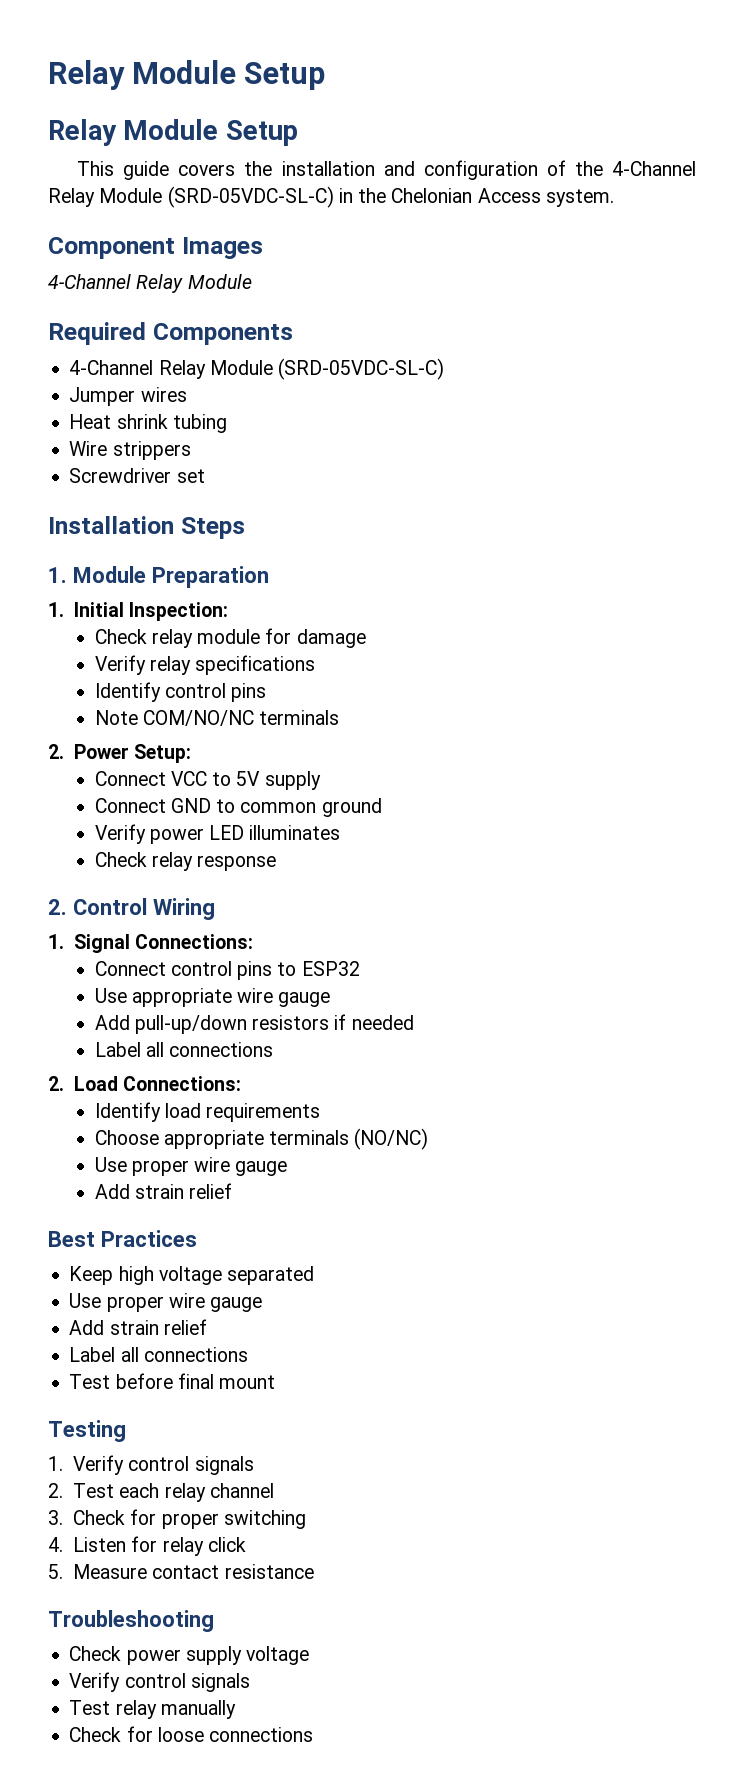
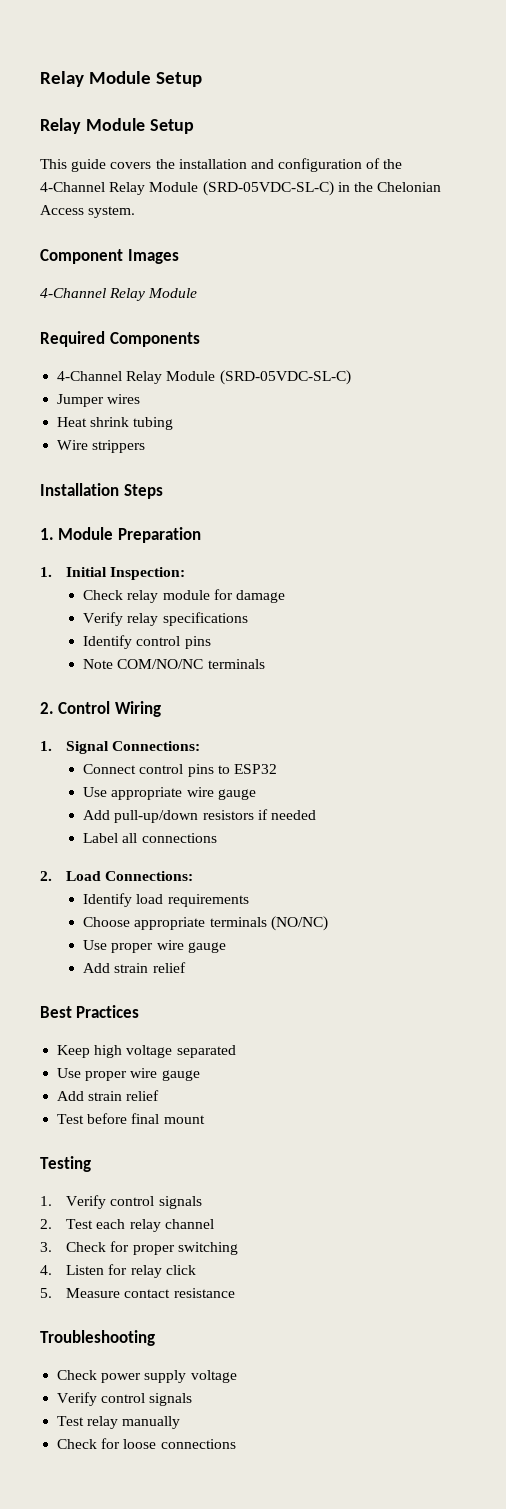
[69,468,205,483] // Screwdriver set -> (146, 446) none
[48,744,192,763] [94,771,321,790] [94,798,382,817] [94,824,341,844] [94,852,277,871] // 2. Power Setup: // Connect VCC to 5V supply // Connect GND to common ground // Verify power LED illuminates // Check relay response -> (265, 664) none
[69,1347,248,1362] // Label all connections -> (160, 1095) none

